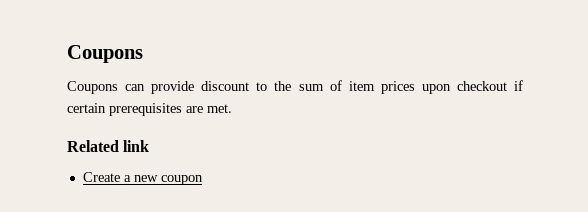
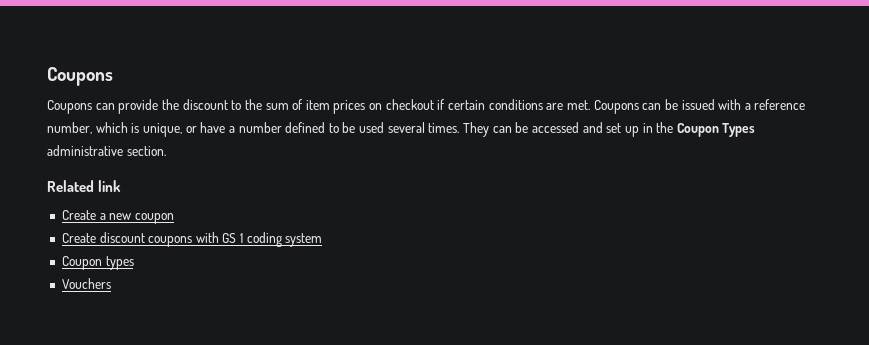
(195, 87) none -> [161,99,179,110] the
[421,84,451,94] upon -> [369,103,383,110] on
[109,103,182,116] prerequisites -> [488,99,543,110] conditions
(232, 108) none -> [593,99,806,114] [47,122,756,137] [47,145,166,156] Coupons can be issued with a reference number, which is unique, or have a number defined to be used several times. They can be accessed and set up in the Coupon Types administrative section.
(203, 180) none -> [61,232,323,247] [61,256,134,270] [61,278,111,289] // Create discount coupons with GS 1 coding system // Coupon types // Vouchers

